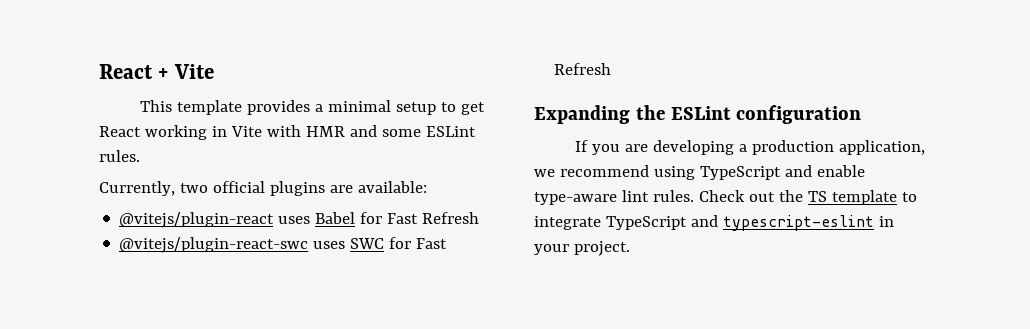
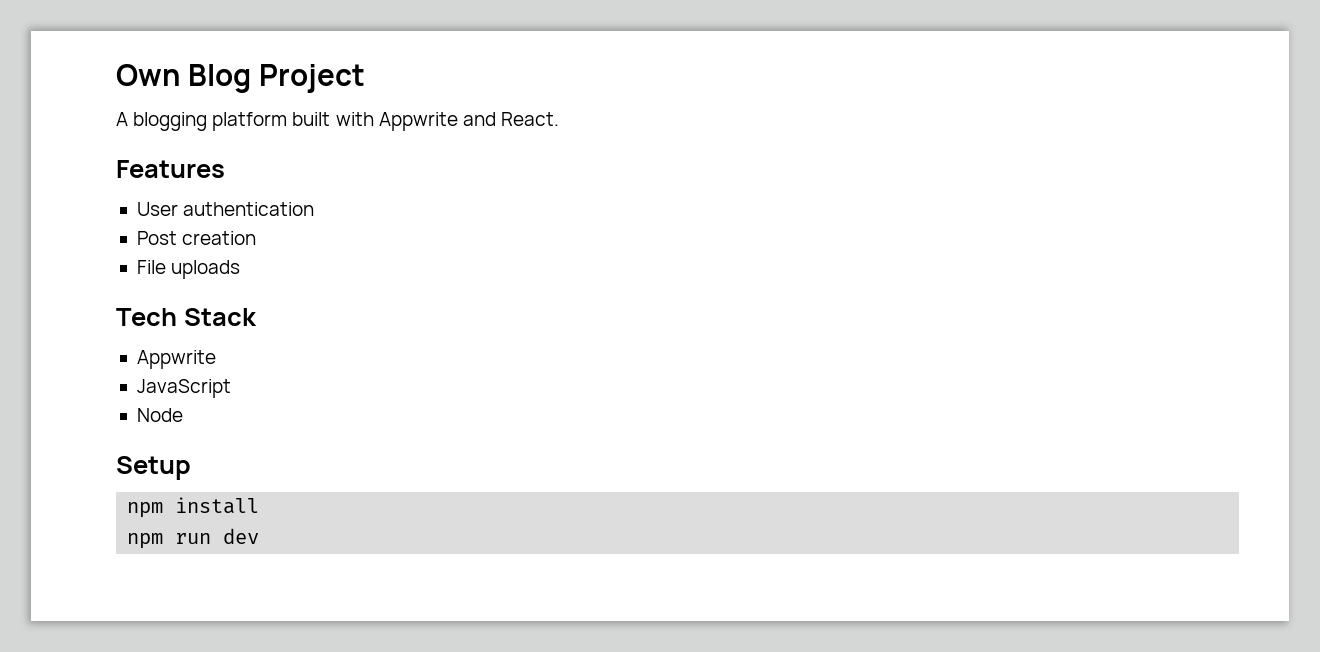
[99,64,214,79] [139,100,485,115] [99,125,476,140] [99,150,140,162] [99,181,427,196] [119,212,480,228] [119,237,448,253] [554,63,612,75] [534,105,862,124] [574,140,925,155] [534,165,865,180] [534,190,917,205] [534,215,894,231] [534,241,630,256] React + Vite // This template provides a minimal setup to get React working in Vite with HMR and some ESLint rules. // Currently, two official plugins are available: // @vitejs/plugin-react uses Babel for Fast Refresh // @vitejs/plugin-react-swc uses SWC for Fast Refresh // Expanding the ESLint configuration // If you are developing a production application, we recommend using TypeScript and enable type-aware lint rules. Check out the TS template to integrate TypeScript and typescript-eslint in your project. -> [116,64,365,93] [116,112,559,131] [116,160,225,178] [136,202,315,216] [136,231,257,245] [136,260,241,279] [116,308,257,326] [136,350,216,369] [136,379,231,398] [136,408,183,422] [116,456,191,480] [127,497,260,518] [127,528,260,549] Own Blog Project // A blogging platform built with Appwrite and React. // Features // User authentication // Post creation // File uploads // Tech Stack // Appwrite // JavaScript // Node // Setup // npm install // npm run dev

